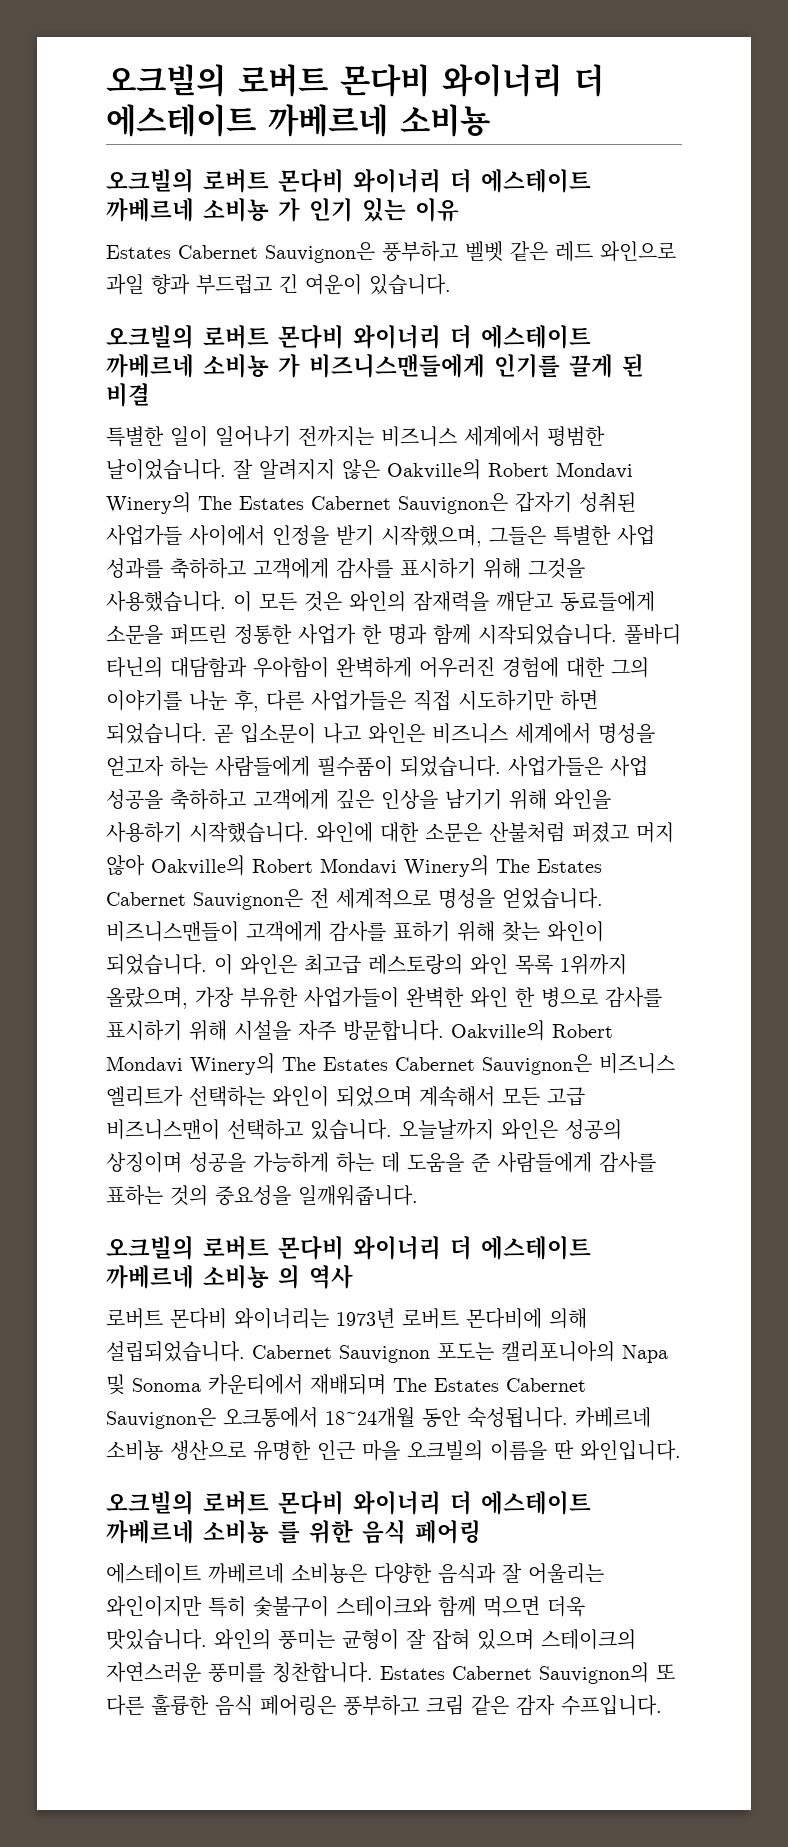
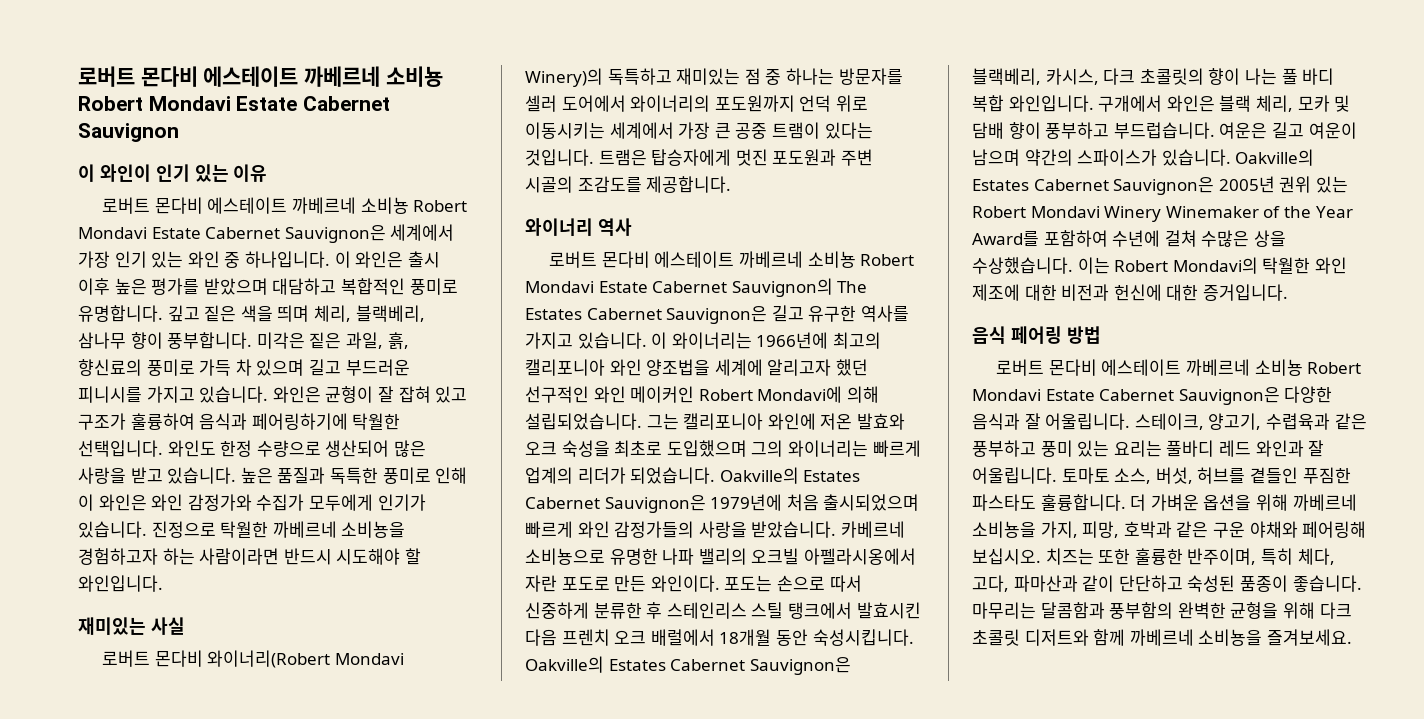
[106,64,604,97] [106,104,490,137] [106,169,591,193] [106,198,459,222] [106,241,676,263] [106,274,451,295] [106,325,591,349] [106,354,644,378] [106,383,150,407] [106,426,605,447] [106,459,633,480] [106,492,636,514] [106,525,655,547] [106,558,585,579] [106,591,655,612] [106,624,681,645] [106,657,649,678] [106,690,598,712] [106,723,655,744] [106,756,648,777] [106,789,611,810] [106,822,674,843] [106,855,602,877] [106,888,603,910] [106,921,604,942] [106,954,627,975] [106,987,662,1009] [106,1020,613,1041] [106,1053,675,1075] [106,1086,585,1107] [106,1119,622,1140] [106,1152,656,1173] [106,1185,418,1206] [106,1236,591,1260] [106,1265,353,1289] [106,1308,587,1329] [106,1341,668,1363] [106,1374,586,1395] [106,1406,651,1429] [106,1440,681,1461] [106,1491,591,1515] [106,1520,481,1544] [106,1563,604,1584] [106,1596,585,1617] [106,1629,636,1650] [106,1662,675,1684] [106,1694,662,1716] 오크빌의 로버트 몬다비 와이너리 더 에스테이트 까베르네 소비뇽 // 오크빌의 로버트 몬다비 와이너리 더 에스테이트 까베르네 소비뇽 가 인기 있는 이유 // Estates Cabernet Sauvignon은 풍부하고 벨벳 같은 레드 와인으로 과일 향과 부드럽고 긴 여운이 있습니다. // 오크빌의 로버트 몬다비 와이너리 더 에스테이트 까베르네 소비뇽 가 비즈니스맨들에게 인기를 끌게 된 비결 // 특별한 일이 일어나기 전까지는 비즈니스 세계에서 평범한 날이었습니다. 잘 알려지지 않은 Oakville의 Robert Mondavi Winery의 The Estates Cabernet Sauvignon은 갑자기 성취된 사업가들 사이에서 인정을 받기 시작했으며, 그들은 특별한 사업 성과를 축하하고 고객에게 감사를 표시하기 위해 그것을 사용했습니다. 이 모든 것은 와인의 잠재력을 깨닫고 동료들에게 소문을 퍼뜨린 정통한 사업가 한 명과 함께 시작되었습니다. 풀바디 타닌의 대담함과 우아함이 완벽하게 어우러진 경험에 대한 그의 이야기를 나눈 후, 다른 사업가들은 직접 시도하기만 하면 되었습니다. 곧 입소문이 나고 와인은 비즈니스 세계에서 명성을 얻고자 하는 사람들에게 필수품이 되었습니다. 사업가들은 사업 성공을 축하하고 고객에게 깊은 인상을 남기기 위해 와인을 사용하기 시작했습니다. 와인에 대한 소문은 산불처럼 퍼졌고 머지 않아 Oakville의 Robert Mondavi Winery의 The Estates Cabernet Sauvignon은 전 세계적으로 명성을 얻었습니다. 비즈니스맨들이 고객에게 감사를 표하기 위해 찾는 와인이 되었습니다. 이 와인은 최고급 레스토랑의 와인 목록 1위까지 올랐으며, 가장 부유한 사업가들이 완벽한 와인 한 병으로 감사를 표시하기 위해 시설을 자주 방문합니다. Oakville의 Robert Mondavi Winery의 The Estates Cabernet Sauvignon은 비즈니스 엘리트가 선택하는 와인이 되었으며 계속해서 모든 고급 비즈니스맨이 선택하고 있습니다. 오늘날까지 와인은 성공의 상징이며 성공을 가능하게 하는 데 도움을 준 사람들에게 감사를 표하는 것의 중요성을 일깨워줍니다. // 오크빌의 로버트 몬다비 와이너리 더 에스테이트 까베르네 소비뇽 의 역사 // 로버트 몬다비 와이너리는 1973년 로버트 몬다비에 의해 설립되었습니다. Cabernet Sauvignon 포도는 캘리포니아의 Napa 및 Sonoma 카운티에서 재배되며 The Estates Cabernet Sauvignon은 오크통에서 18~24개월 동안 숙성됩니다. 카베르네 소비뇽 생산으로 유명한 인근 마을 오크빌의 이름을 딴 와인입니다. // 오크빌의 로버트 몬다비 와이너리 더 에스테이트 까베르네 소비뇽 를 위한 음식 페어링 // 에스테이트 까베르네 소비뇽은 다양한 음식과 잘 어울리는 와인이지만 특히 숯불구이 스테이크와 함께 먹으면 더욱 맛있습니다. 와인의 풍미는 균형이 잘 잡혀 있으며 스테이크의 자연스러운 풍미를 칭찬합니다. Estates Cabernet Sauvignon의 또 다른 훌륭한 음식 페어링은 풍부하고 크림 같은 감자 수프입니다. -> [78,66,443,87] [78,96,391,111] [78,123,179,142] [78,164,268,182] [102,197,468,214] [78,224,455,243] [78,251,440,268] [78,278,458,295] [78,305,425,322] [78,332,409,350] [78,359,410,376] [78,386,468,403] [78,413,401,430] [78,440,426,457] [78,467,468,484] [78,494,426,511] [78,521,406,538] [78,548,421,565] [78,575,163,592] [78,617,185,635] [102,650,405,668] [525,68,903,87] [525,95,868,112] [525,122,873,139] [525,149,873,166] [525,176,732,193] [525,218,632,236] [549,251,915,268] [525,278,868,297] [525,305,909,324] [525,332,881,349] [525,359,868,376] [525,386,879,403] [525,413,905,430] [525,440,921,457] [525,467,861,484] [525,494,920,513] [525,521,905,538] [525,548,916,565] [525,575,862,592] [525,602,921,619] [525,629,914,646] [525,656,851,675] [972,68,1335,85] [972,95,1351,112] [972,122,1357,139] [972,149,1315,166] [972,176,1348,195] [972,206,1353,222] [972,230,1286,247] [972,257,1347,274] [972,284,1288,301] [972,326,1101,344] [996,359,1362,376] [972,386,1333,405] [972,413,1367,430] [972,440,1325,457] [972,467,1351,484] [972,494,1357,511] [972,521,1367,538] [972,548,1335,565] [972,575,1362,592] [972,602,1352,619] [972,629,1352,646] 로버트 몬다비 에스테이트 까베르네 소비뇽 Robert Mondavi Estate Cabernet Sauvignon // 이 와인이 인기 있는 이유 // 로버트 몬다비 에스테이트 까베르네 소비뇽 Robert Mondavi Estate Cabernet Sauvignon은 세계에서 가장 인기 있는 와인 중 하나입니다. 이 와인은 출시 이후 높은 평가를 받았으며 대담하고 복합적인 풍미로 유명합니다. 깊고 짙은 색을 띄며 체리, 블랙베리, 삼나무 향이 풍부합니다. 미각은 짙은 과일, 흙, 향신료의 풍미로 가득 차 있으며 길고 부드러운 피니시를 가지고 있습니다. 와인은 균형이 잘 잡혀 있고 구조가 훌륭하여 음식과 페어링하기에 탁월한 선택입니다. 와인도 한정 수량으로 생산되어 많은 사랑을 받고 있습니다. 높은 품질과 독특한 풍미로 인해 이 와인은 와인 감정가와 수집가 모두에게 인기가 있습니다. 진정으로 탁월한 까베르네 소비뇽을 경험하고자 하는 사람이라면 반드시 시도해야 할 와인입니다. // 재미있는 사실 // 로버트 몬다비 와이너리(Robert Mondavi Winery)의 독특하고 재미있는 점 중 하나는 방문자를 셀러 도어에서 와이너리의 포도원까지 언덕 위로 이동시키는 세계에서 가장 큰 공중 트램이 있다는 것입니다. 트램은 탑승자에게 멋진 포도원과 주변 시골의 조감도를 제공합니다. // 와이너리 역사 // 로버트 몬다비 에스테이트 까베르네 소비뇽 Robert Mondavi Estate Cabernet Sauvignon의 The Estates Cabernet Sauvignon은 길고 유구한 역사를 가지고 있습니다. 이 와이너리는 1966년에 최고의 캘리포니아 와인 양조법을 세계에 알리고자 했던 선구적인 와인 메이커인 Robert Mondavi에 의해 설립되었습니다. 그는 캘리포니아 와인에 저온 발효와 오크 숙성을 최초로 도입했으며 그의 와이너리는 빠르게 업계의 리더가 되었습니다. Oakville의 Estates Cabernet Sauvignon은 1979년에 처음 출시되었으며 빠르게 와인 감정가들의 사랑을 받았습니다. 카베르네 소비뇽으로 유명한 나파 밸리의 오크빌 아펠라시옹에서 자란 포도로 만든 와인이다. 포도는 손으로 따서 신중하게 분류한 후 스테인리스 스틸 탱크에서 발효시킨 다음 프렌치 오크 배럴에서 18개월 동안 숙성시킵니다. Oakville의 Estates Cabernet Sauvignon은 블랙베리, 카시스, 다크 초콜릿의 향이 나는 풀 바디 복합 와인입니다. 구개에서 와인은 블랙 체리, 모카 및 담배 향이 풍부하고 부드럽습니다. 여운은 길고 여운이 남으며 약간의 스파이스가 있습니다. Oakville의 Estates Cabernet Sauvignon은 2005년 권위 있는 Robert Mondavi Winery Winemaker of the Year Award를 포함하여 수년에 걸쳐 수많은 상을 수상했습니다. 이는 Robert Mondavi의 탁월한 와인 제조에 대한 비전과 헌신에 대한 증거입니다. // 음식 페어링 방법 // 로버트 몬다비 에스테이트 까베르네 소비뇽 Robert Mondavi Estate Cabernet Sauvignon은 다양한 음식과 잘 어울립니다. 스테이크, 양고기, 수렵육과 같은 풍부하고 풍미 있는 요리는 풀바디 레드 와인과 잘 어울립니다. 토마토 소스, 버섯, 허브를 곁들인 푸짐한 파스타도 훌륭합니다. 더 가벼운 옵션을 위해 까베르네 소비뇽을 가지, 피망, 호박과 같은 구운 야채와 페어링해 보십시오. 치즈는 또한 훌륭한 반주이며, 특히 체다, 고다, 파마산과 같이 단단하고 숙성된 품종이 좋습니다. 마무리는 달콤함과 풍부함의 완벽한 균형을 위해 다크 초콜릿 디저트와 함께 까베르네 소비뇽을 즐겨보세요.

